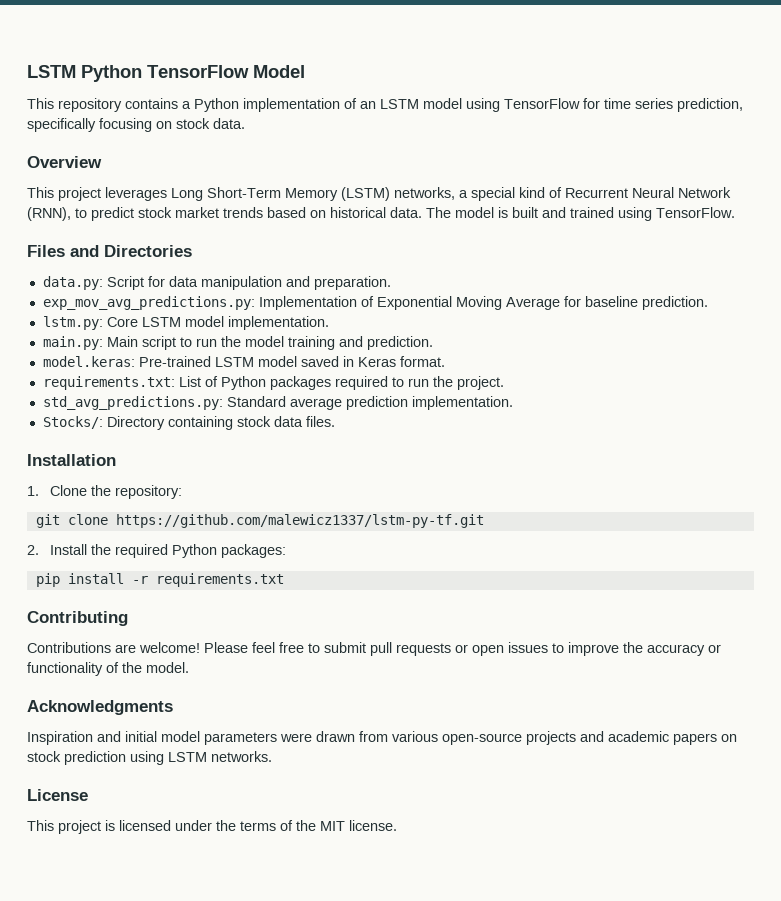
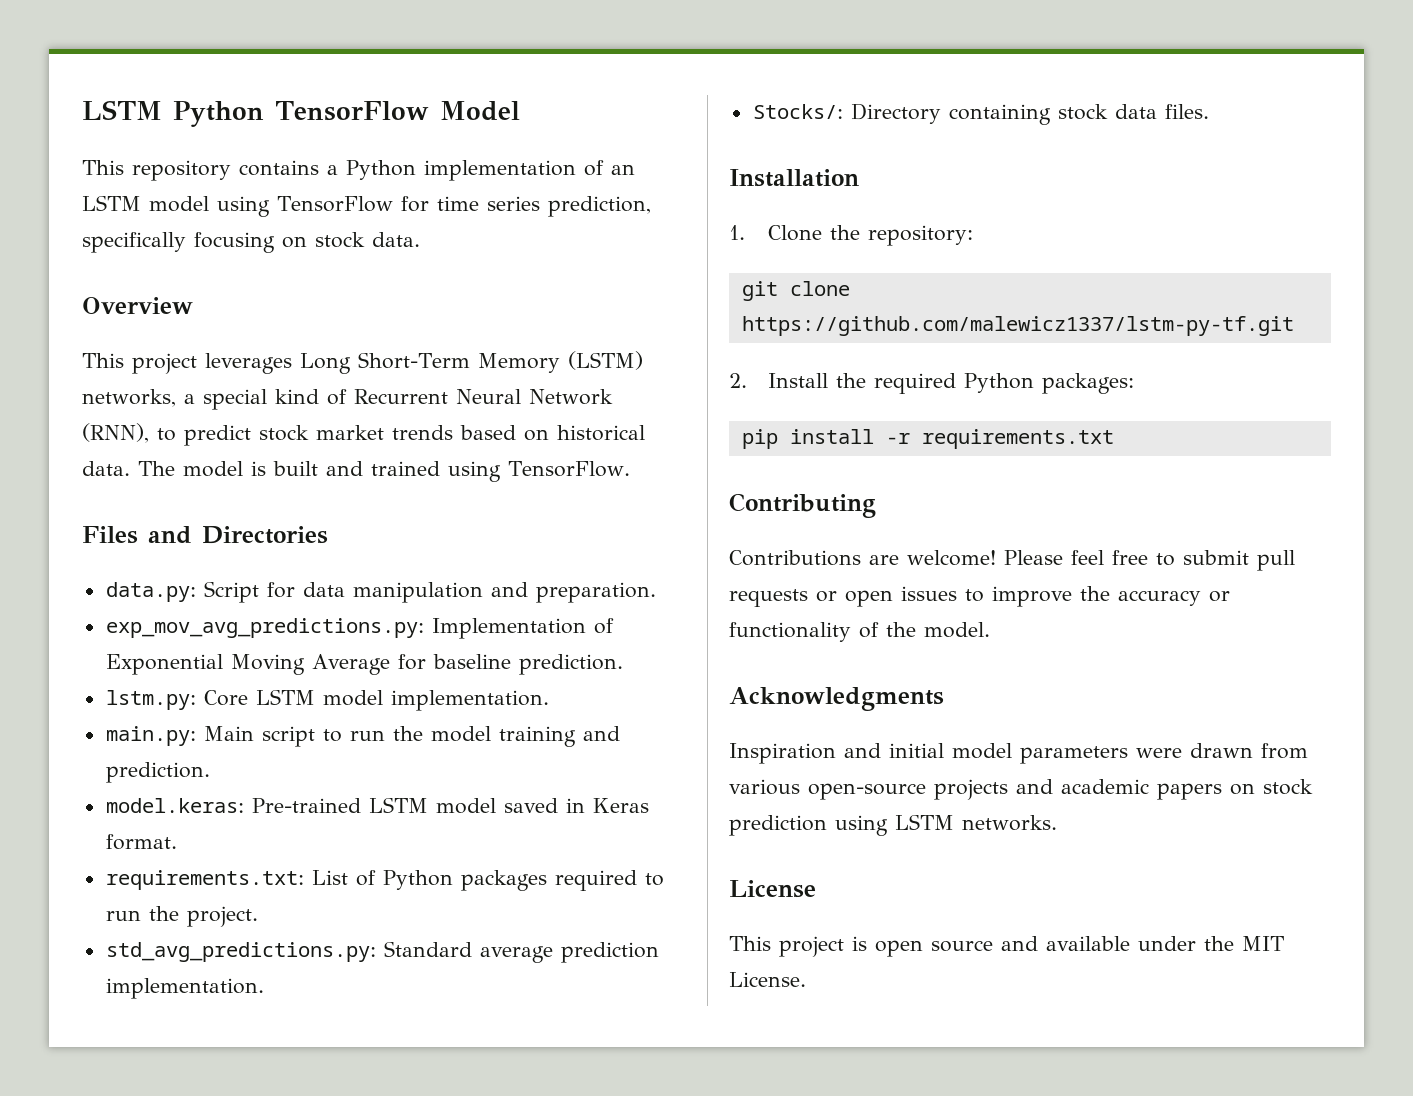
[119,820,397,831] licensed under the terms of the MIT license. -> [875,936,1284,957] [729,972,806,987] open source and available under the MIT License.

